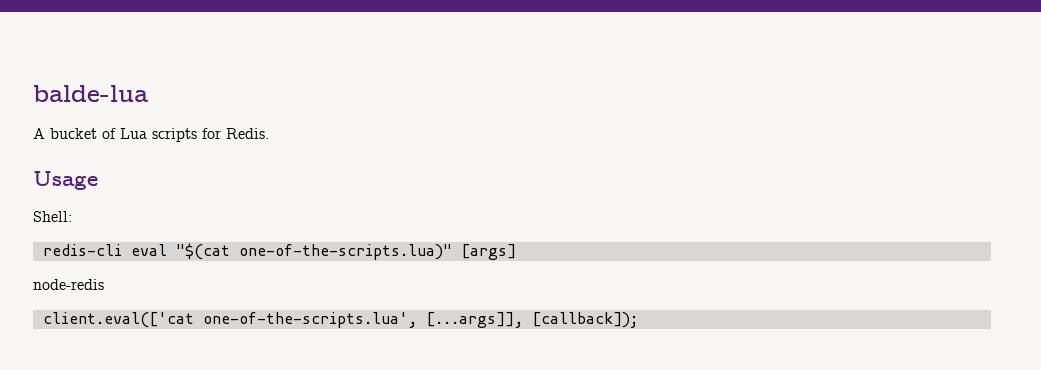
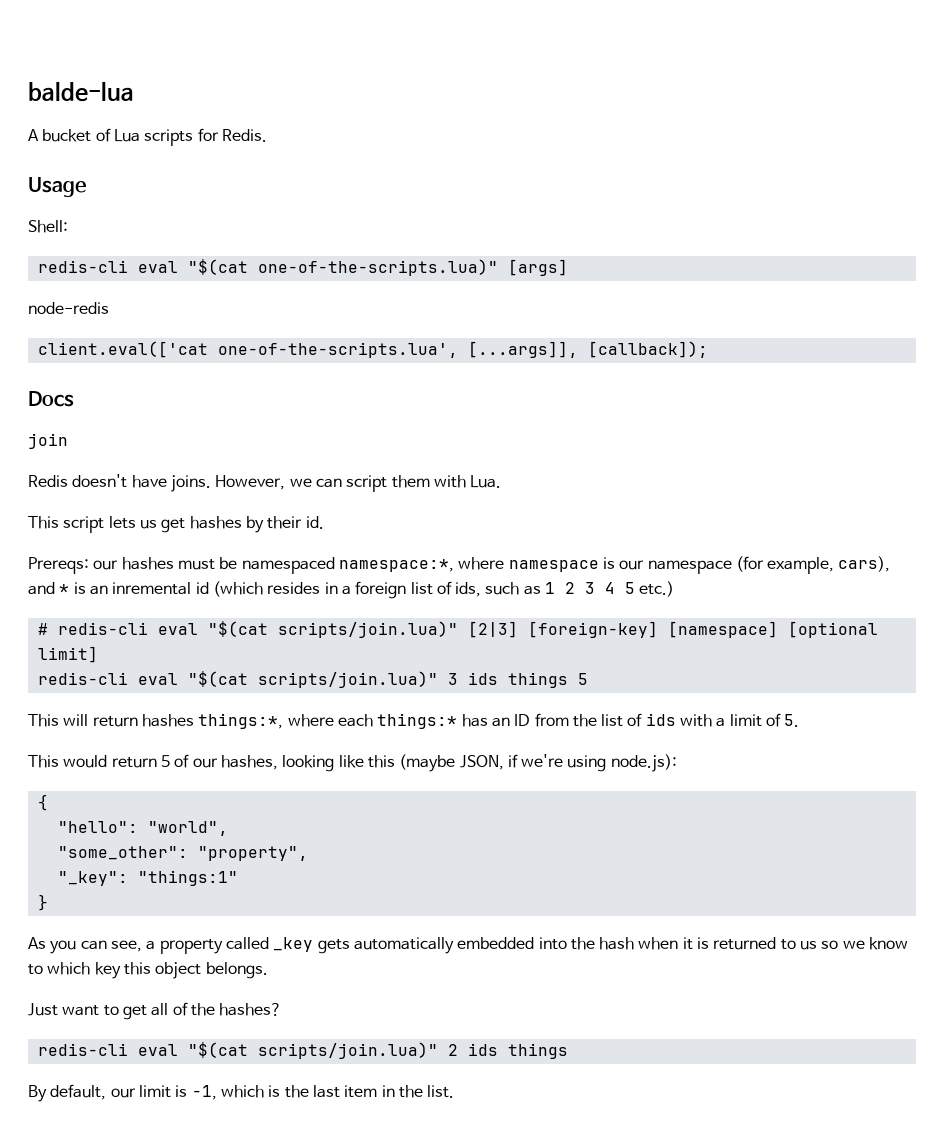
(638, 320) none -> [28,391,74,407] [28,433,68,449] [28,474,502,492] [28,516,324,533] [28,556,891,574] [28,581,675,599] [37,621,878,638] [37,646,98,663] [37,671,588,688] [28,713,800,729] [28,754,677,772] [37,794,48,811] [57,821,228,836] [57,846,308,861] [57,870,238,886] [37,894,48,911] [28,937,909,954] [28,962,268,979] [28,1002,283,1020] [37,1042,568,1059] [28,1084,455,1102] // Docs // join // Redis doesn't have joins. However, we can script them with Lua. // This script lets us get hashes by their id. // Prereqs: our hashes must be namespaced namespace:*, where namespace is our namespace (for example, cars), and * is an inremental id (which resides in a foreign list of ids, such as 1 2 3 4 5 etc.) // # redis-cli eval "$(cat scripts/join.lua)" [2|3] [foreign-key] [namespace] [optional limit] // redis-cli eval "$(cat scripts/join.lua)" 3 ids things 5 // This will return hashes things:*, where each things:* has an ID from the list of ids with a limit of 5. // This would return 5 of our hashes, looking like this (maybe JSON, if we're using node.js): // { // "hello": "world", // "some_other": "property", // "_key": "things:1" // } // As you can see, a property called _key gets automatically embedded into the hash when it is returned to us so we know to which key this object belongs. // Just want to get all of the hashes? // redis-cli eval "$(cat scripts/join.lua)" 2 ids things // By default, our limit is -1, which is the last item in the list.

